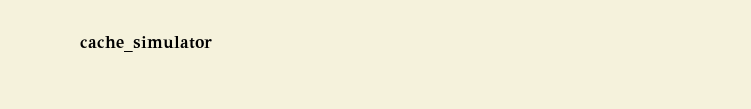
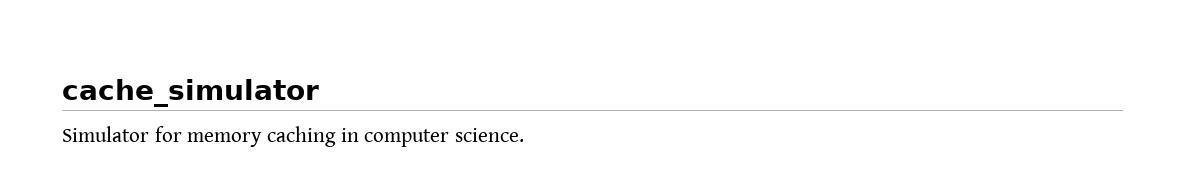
(212, 44) none -> [62,126,525,147] // Simulator for memory caching in computer science.

